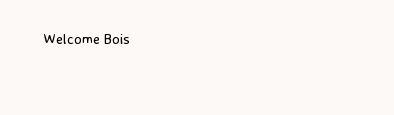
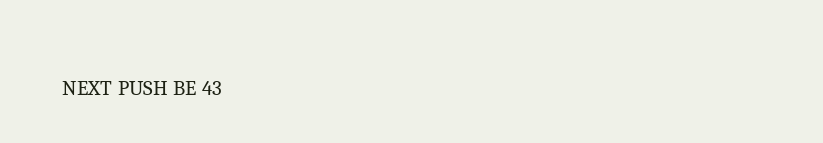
[43,34,130,44] Welcome Bois -> [62,81,222,95] NEXT PUSH BE 43

